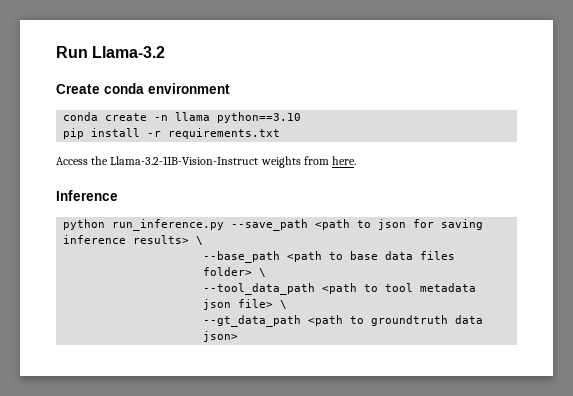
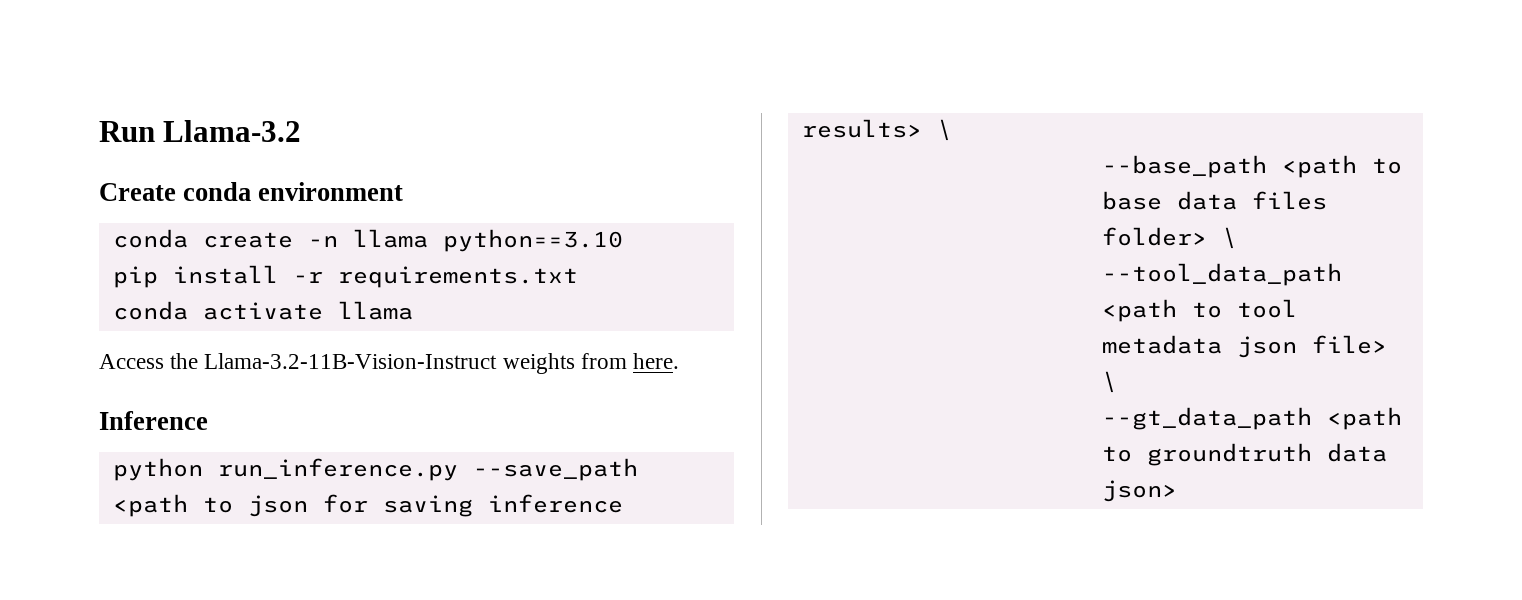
(281, 133) none -> [112,301,413,320] // conda activate llama

